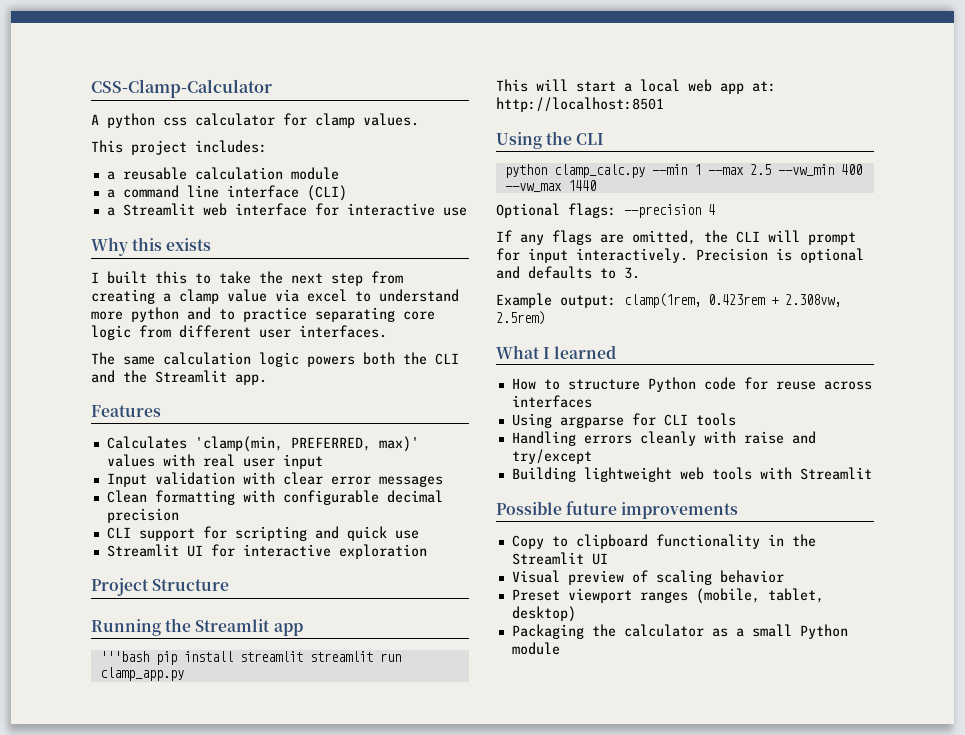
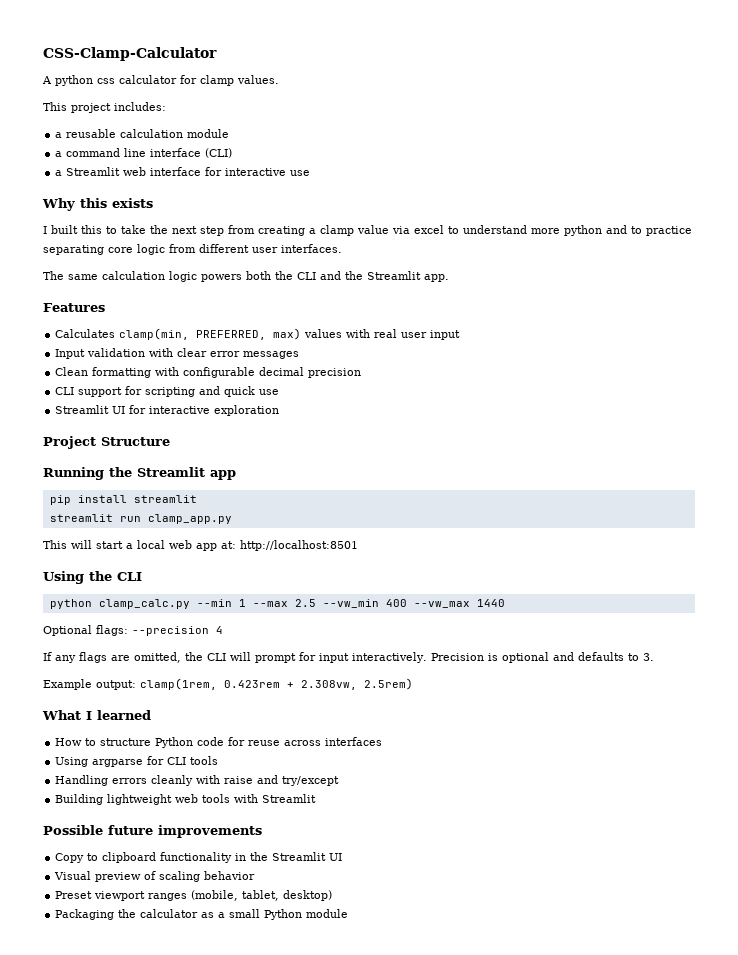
[194,436,419,452] 'clamp(min, PREFERRED, max)' -> [119,328,302,340] clamp(min, PREFERRED, max)
[99,651,149,662] '''bash -> (236, 475) none
(303, 656) none -> (197, 499) //

